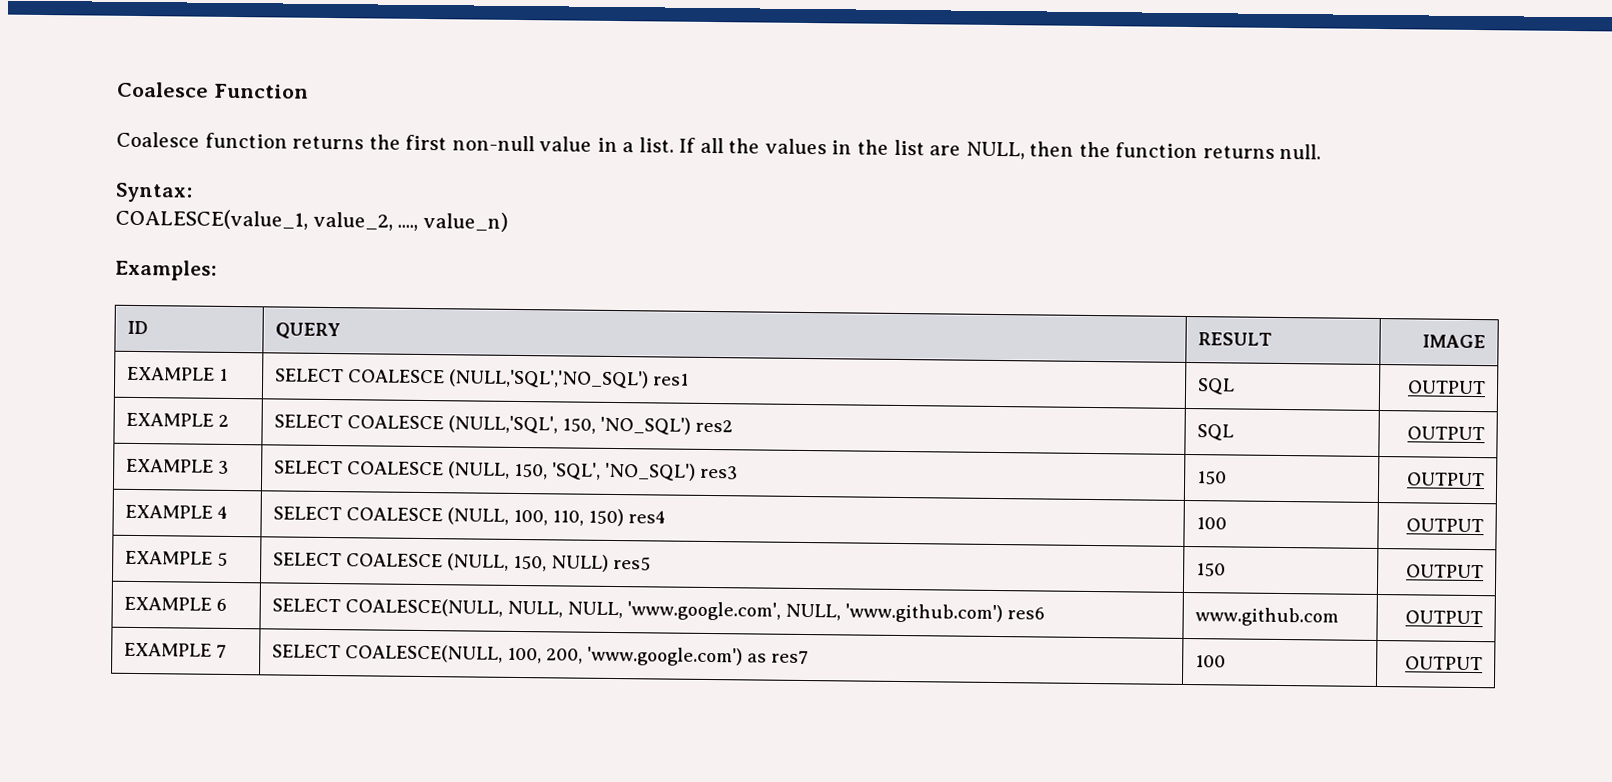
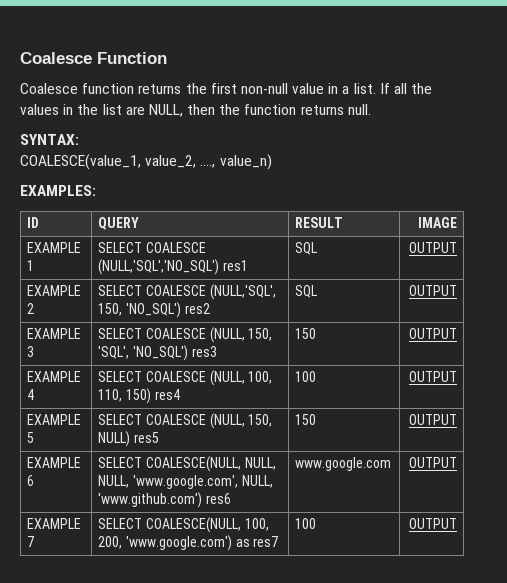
[115,182,193,203] Syntax: -> [20,134,79,145] SYNTAX:
[115,259,217,281] Examples: -> [20,185,96,196] EXAMPLES:
[1194,607,1339,627] www.github.com -> [295,457,392,471] www.google.com

